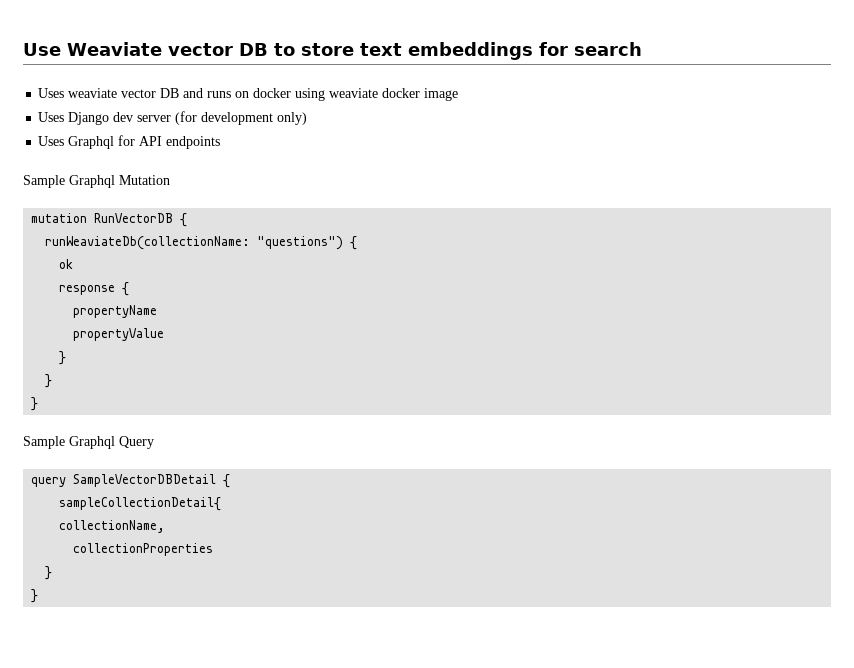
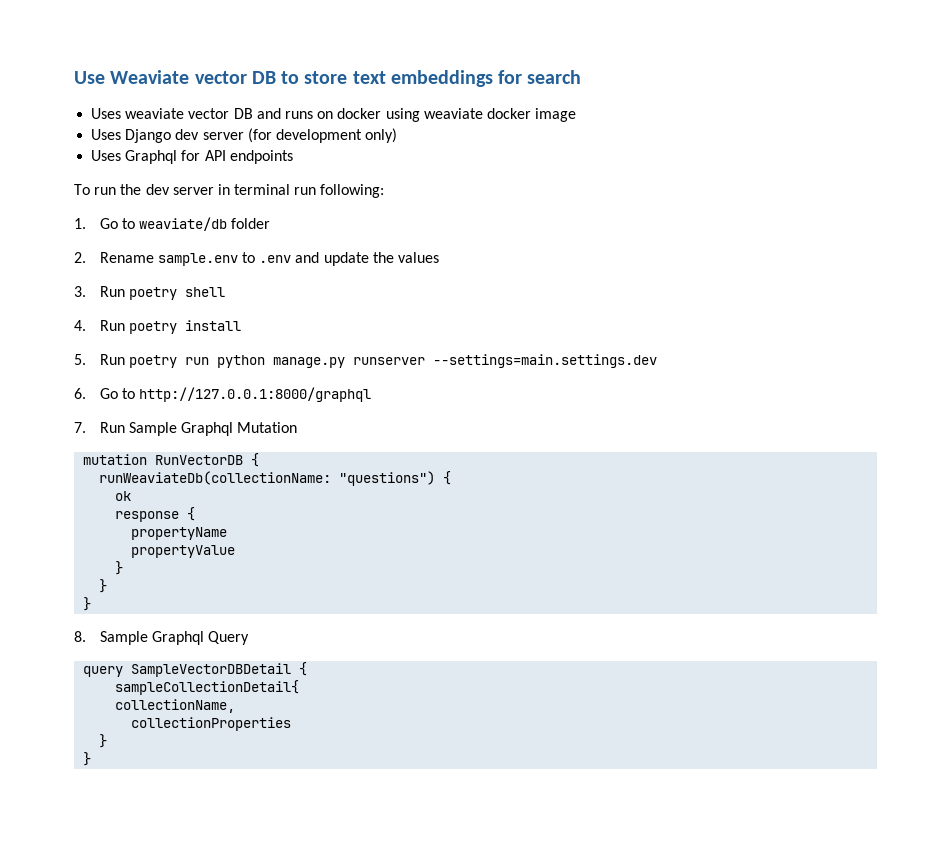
(221, 142) none -> [74,184,385,198] [74,217,271,231] [74,252,439,266] [74,286,225,300] [74,320,241,334] [74,354,657,368] [74,387,372,402] [74,422,125,433] To run the dev server in terminal run following: // 1. Go to weaviate/db folder // 2. Rename sample.env to .env and update the values // 3. Run poetry shell // 4. Run poetry install // 5. Run poetry run python manage.py runserver --settings=main.settings.dev // 6. Go to http://127.0.0.1:8000/graphql // 7. Run
(39, 404) none -> [74,631,86,642] 8.

